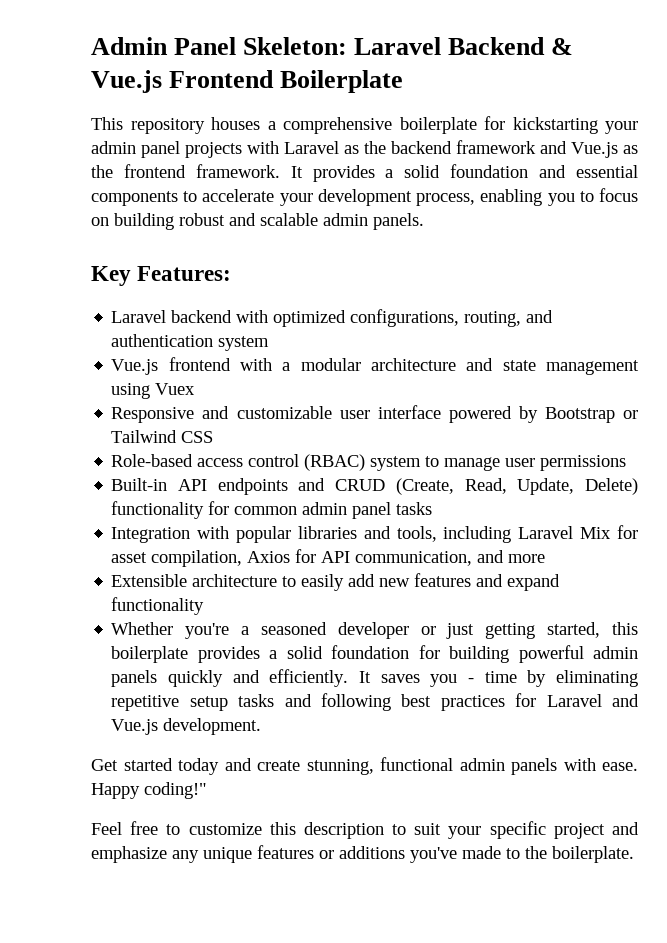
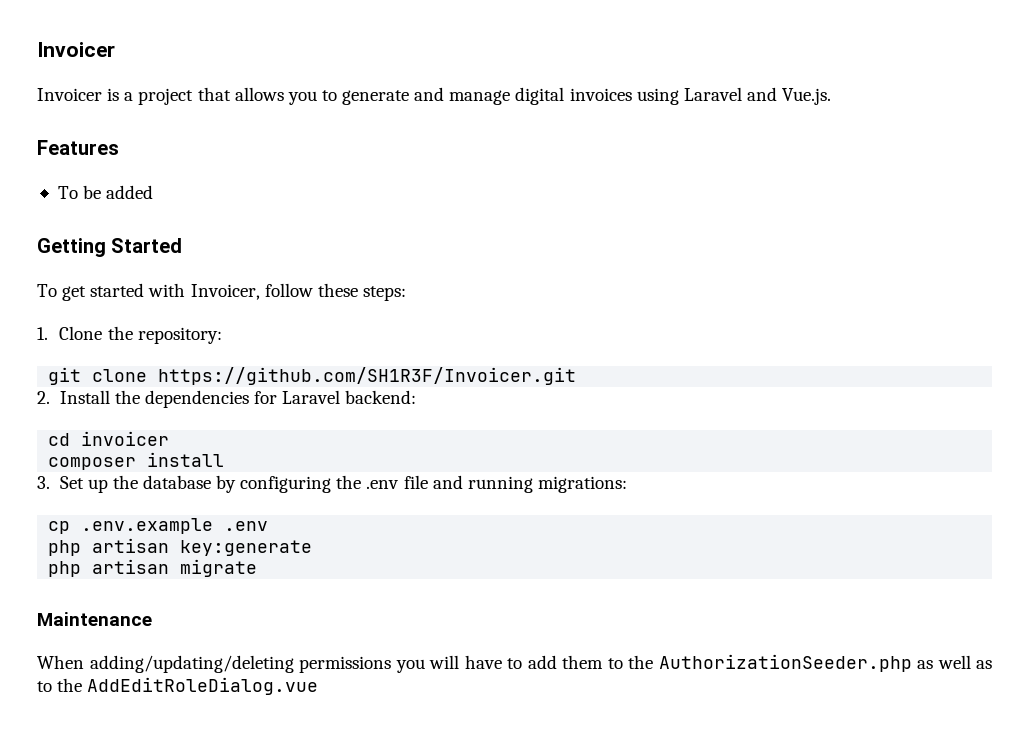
[91,37,574,55] [91,70,404,93] [91,116,638,134] [91,140,638,158] [91,164,639,182] [91,188,638,206] [91,213,424,230] [91,266,232,286] [111,309,554,327] [111,334,270,351] [111,357,639,375] [111,383,196,399] [111,405,638,423] [111,430,214,443] [111,454,627,471] [111,478,638,495] [111,501,433,519] [111,525,639,543] [111,549,546,567] [111,573,561,591] [111,597,205,615] [111,622,639,639] [111,645,638,663] [111,669,639,687] [111,693,639,711] [111,718,262,735] [91,757,638,775] [91,782,207,799] [91,821,639,839] [91,845,634,863] Admin Panel Skeleton: Laravel Backend & Vue.js Frontend Boilerplate // This repository houses a comprehensive boilerplate for kickstarting your admin panel projects with Laravel as the backend framework and Vue.js as the frontend framework. It provides a solid foundation and essential components to accelerate your development process, enabling you to focus on building robust and scalable admin panels. // Key Features: // Laravel backend with optimized configurations, routing, and authentication system // Vue.js frontend with a modular architecture and state management using Vuex // Responsive and customizable user interface powered by Bootstrap or Tailwind CSS // Role-based access control (RBAC) system to manage user permissions // Built-in API endpoints and CRUD (Create, Read, Update, Delete) functionality for common admin panel tasks // Integration with popular libraries and tools, including Laravel Mix for asset compilation, Axios for API communication, and more // Extensible architecture to easily add new features and expand functionality // Whether you're a seasoned developer or just getting started, this boilerplate provides a solid foundation for building powerful admin panels quickly and efficiently. It saves you - time by eliminating repetitive setup tasks and following best practices for Laravel and Vue.js development. // Get started today and create stunning, functional admin panels with ease. Happy coding!" // Feel free to customize this description to suit your specific project and emphasize any unique features or additions you've made to the boilerplate. -> [37,42,115,57] [37,87,832,105] [37,140,119,155] [57,185,154,199] [37,238,183,257] [37,283,406,301] [37,326,222,344] [48,367,577,385] [37,390,417,408] [48,431,170,446] [48,452,225,470] [37,475,627,493] [48,518,269,534] [48,538,313,556] [48,559,258,577] [37,612,152,626] [37,654,992,673] [37,677,319,695] Invoicer // Invoicer is a project that allows you to generate and manage digital invoices using Laravel and Vue.js. // Features // To be added // Getting Started // To get started with Invoicer, follow these steps: // 1. Clone the repository: // git clone https://github.com/SH1R3F/Invoicer.git // 2. Install the dependencies for Laravel backend: // cd invoicer // composer install // 3. Set up the database by configuring the .env file and running migrations: // cp .env.example .env // php artisan key:generate // php artisan migrate // Maintenance // When adding/updating/deleting permissions you will have to add them to the AuthorizationSeeder.php as well as to the AddEditRoleDialog.vue

